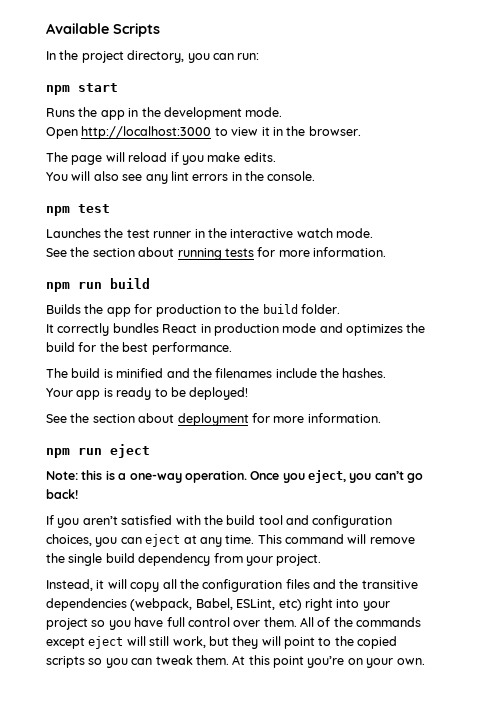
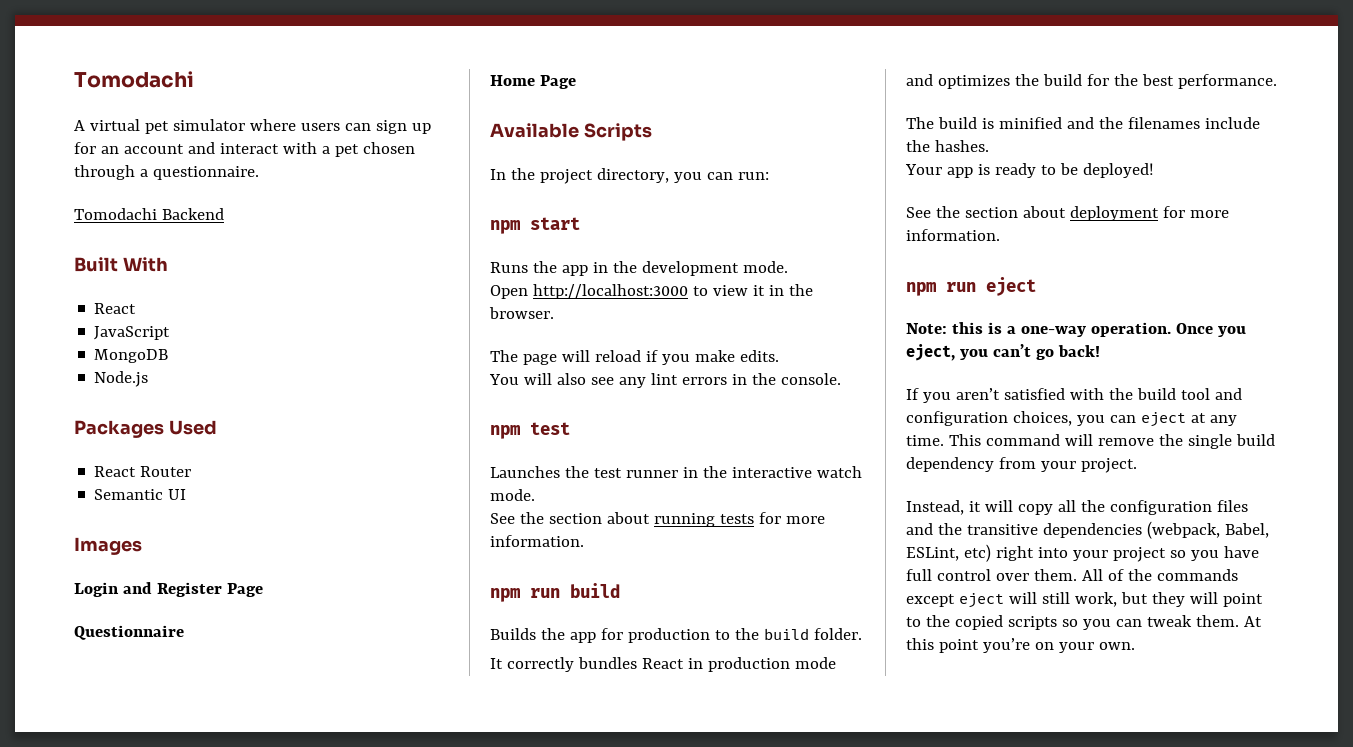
(46, 28) none -> [74,71,194,88] [74,119,431,134] [74,142,415,157] [74,165,259,180] [74,208,224,220] [74,257,168,272] [94,303,137,314] [94,326,171,340] [94,349,169,363] [94,371,149,387] [74,420,217,438] [94,466,192,477] [94,489,187,500] [74,537,142,555] [74,582,263,597] [74,625,184,640] [490,75,576,89] Tomodachi // A virtual pet simulator where users can sign up for an account and interact with a pet chosen through a questionnaire. // Tomodachi Backend // Built With // React // JavaScript // MongoDB // Node.js // Packages Used // React Router // Semantic UI // Images // Login and Register Page // Questionnaire // Home Page //

